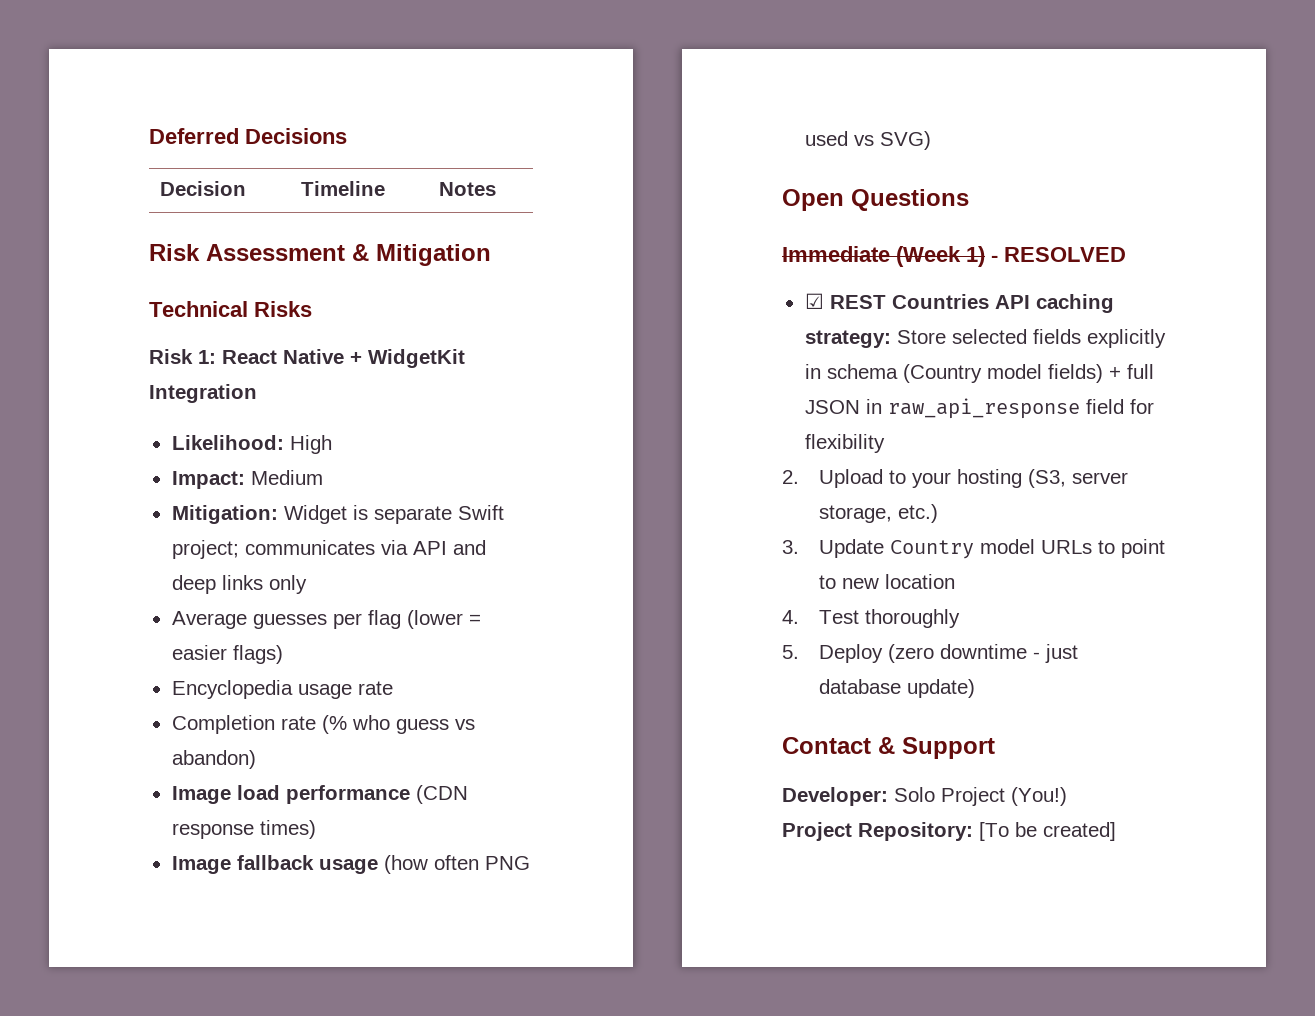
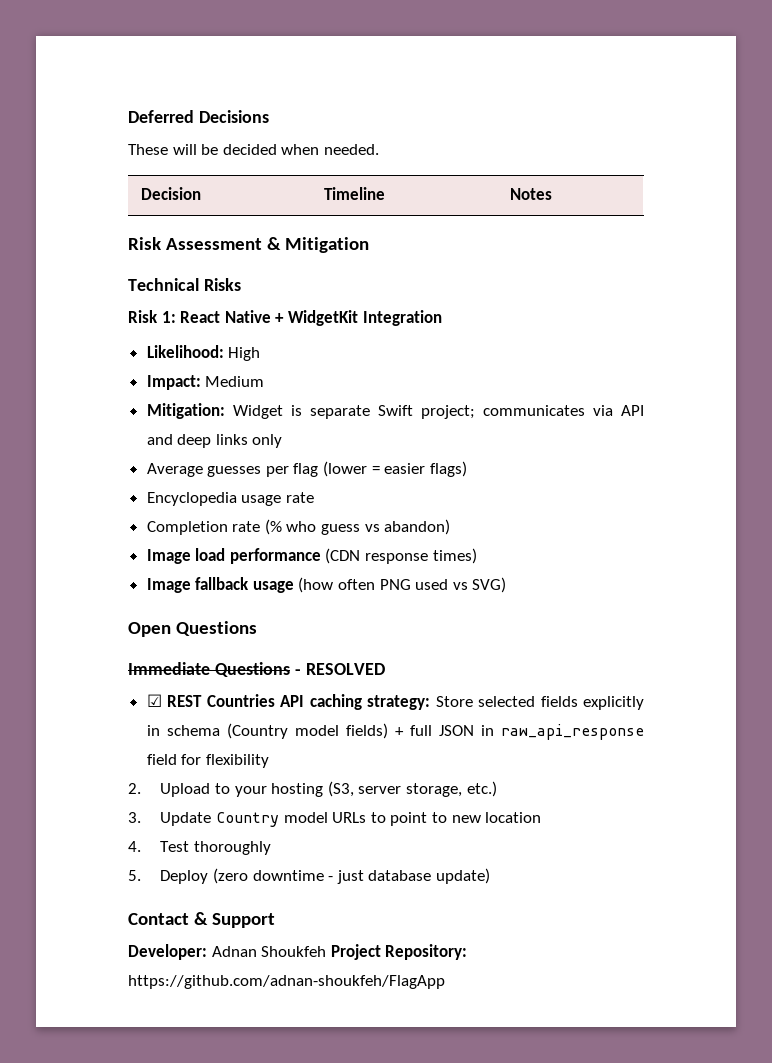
(347, 136) none -> [128,144,379,155] // These will be decided when needed.
[896,246,985,267] (Week 1) -> [214,662,290,677] Questions
[894,787,1067,806] [782,822,1116,841] Solo Project (You!) // Project Repository: [To be created] -> [211,944,468,960] [128,975,445,989] Adnan Shoukfeh Project Repository: https://github.com/adnan-shoukfeh/FlagApp

